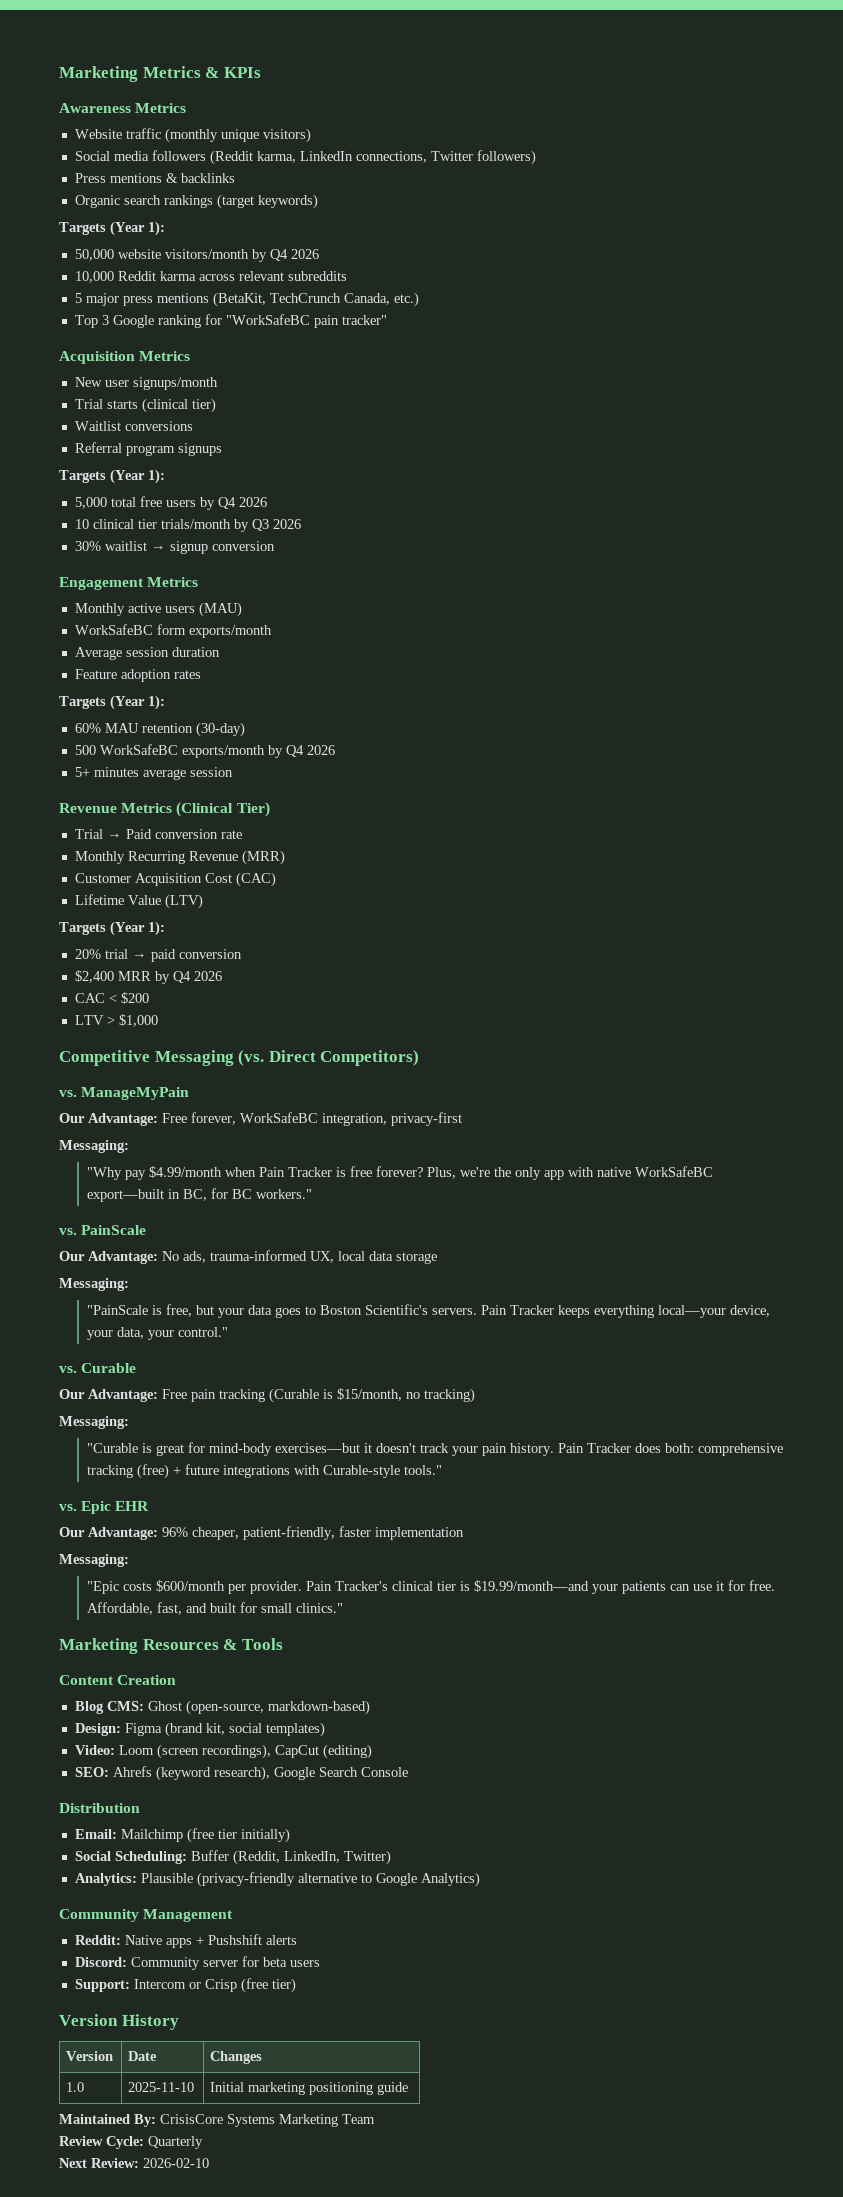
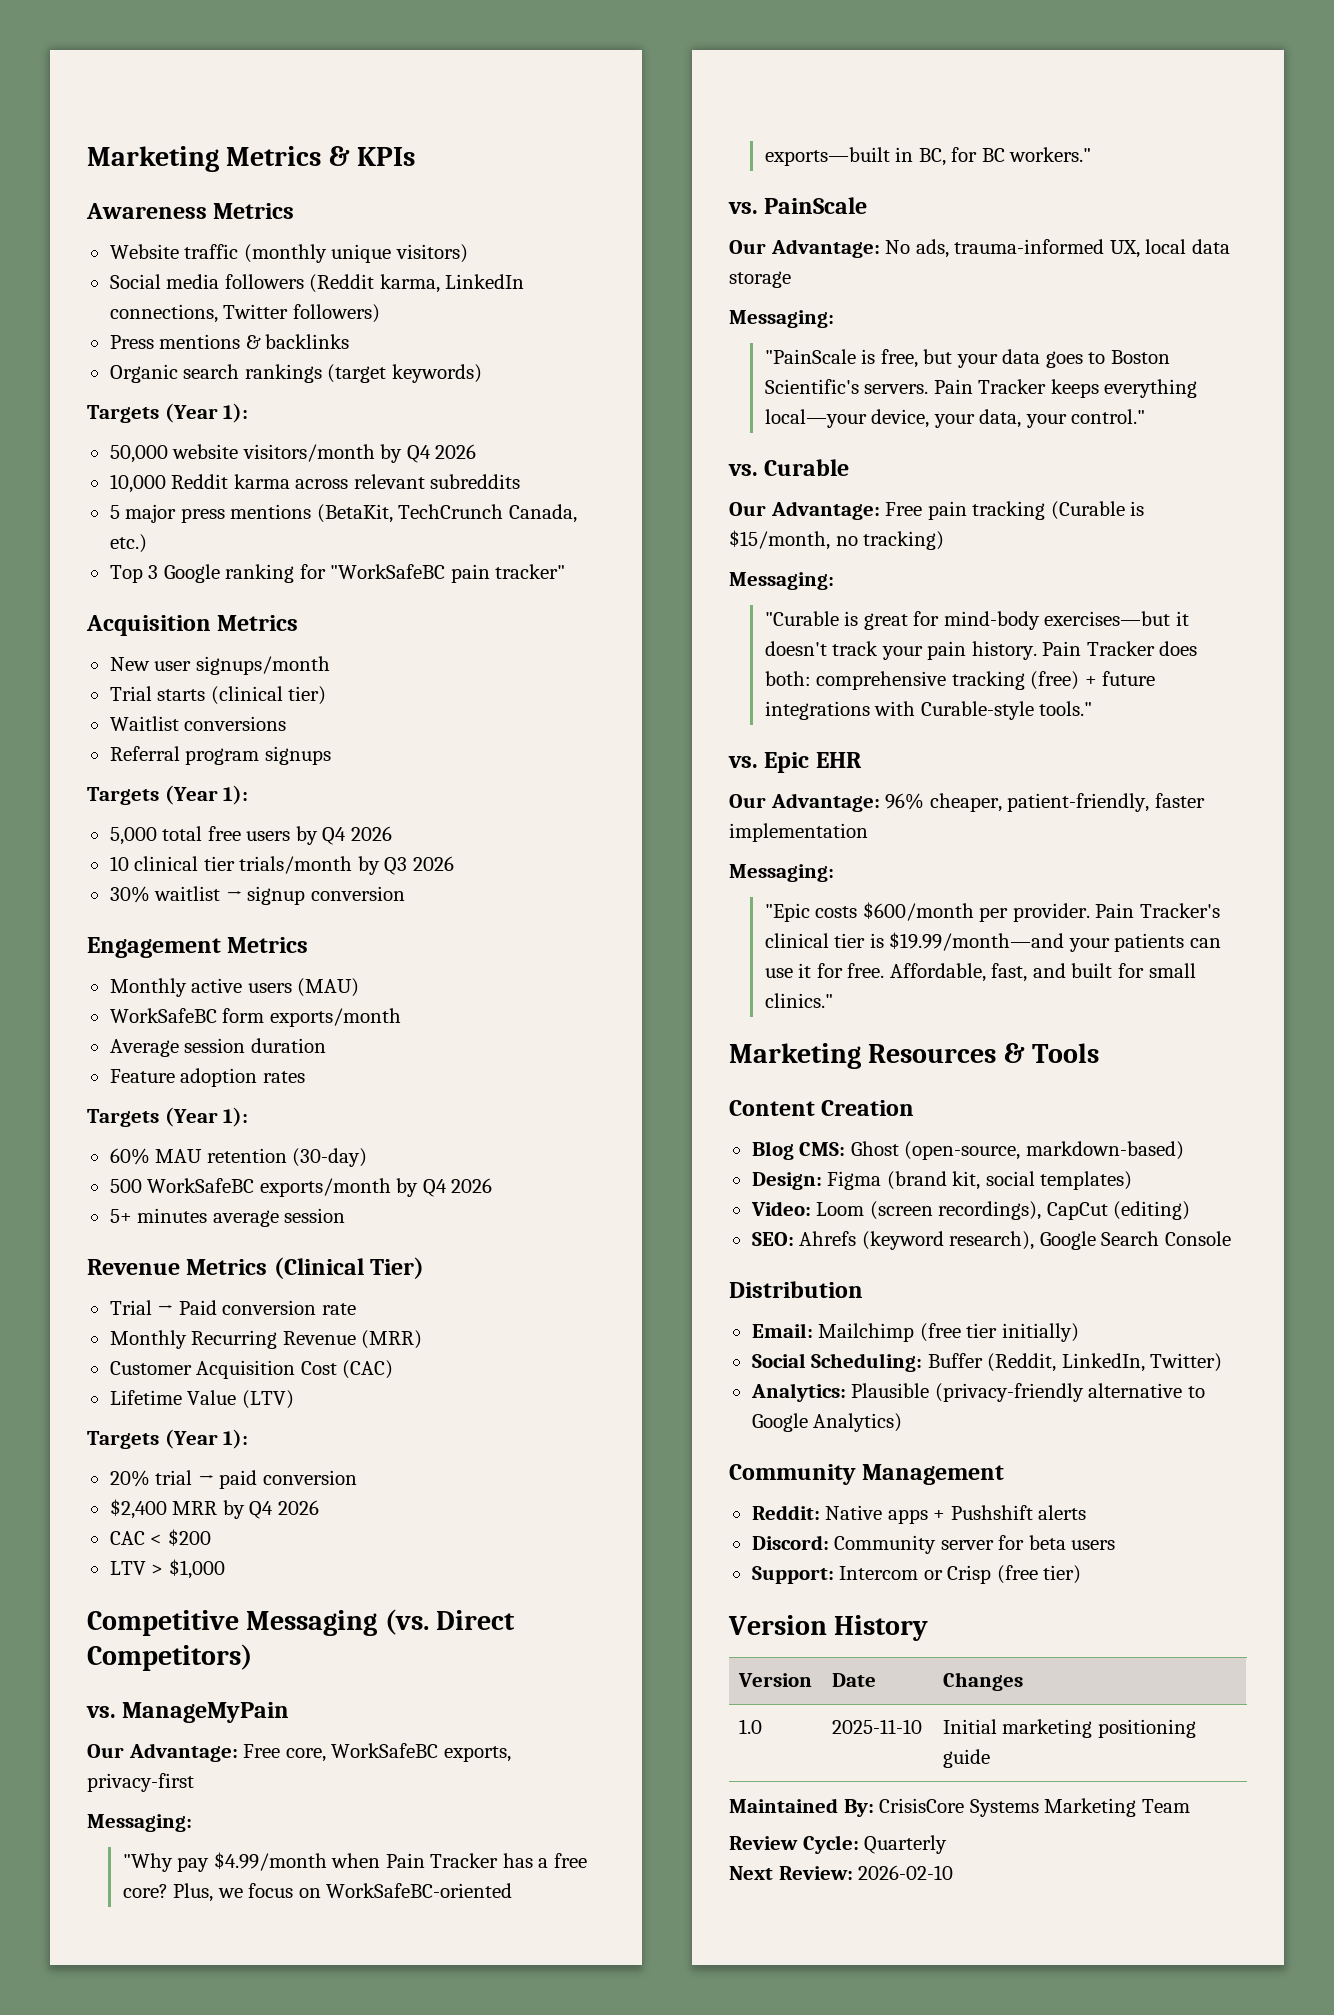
[191,1112,387,1126] forever, WorkSafeBC integration, -> [285,1743,511,1762] core, WorkSafeBC exports,
[336,1166,714,1180] [87,1189,165,1202] is free forever? Plus, we're the only app with native WorkSafeBC export—built -> [502,1853,588,1868] [122,1883,513,1902] [764,147,890,166] has a free core? Plus, we focus on WorkSafeBC-oriented exports—built

